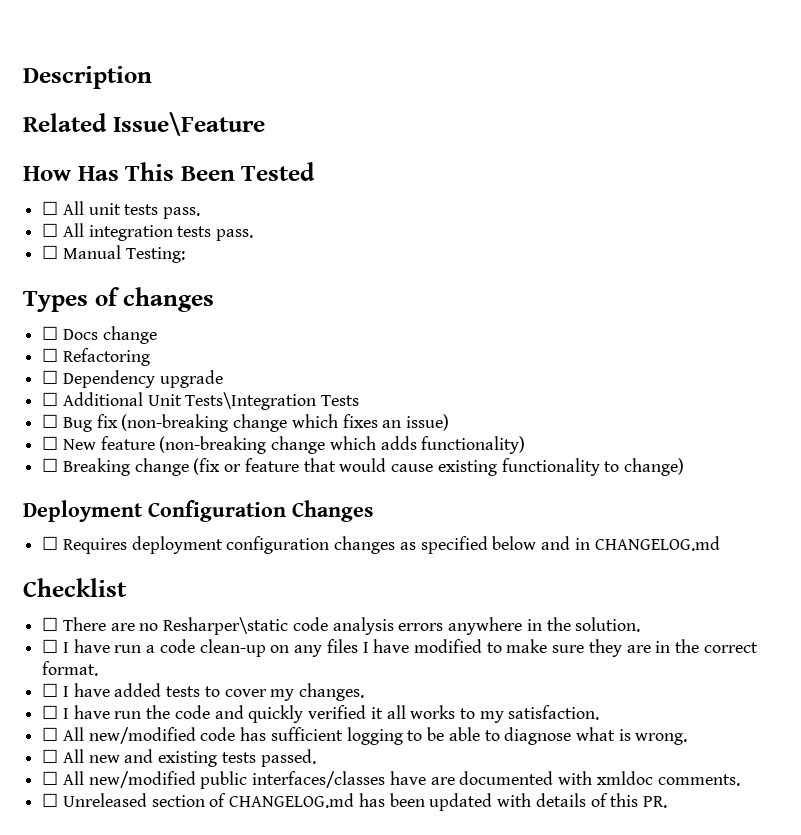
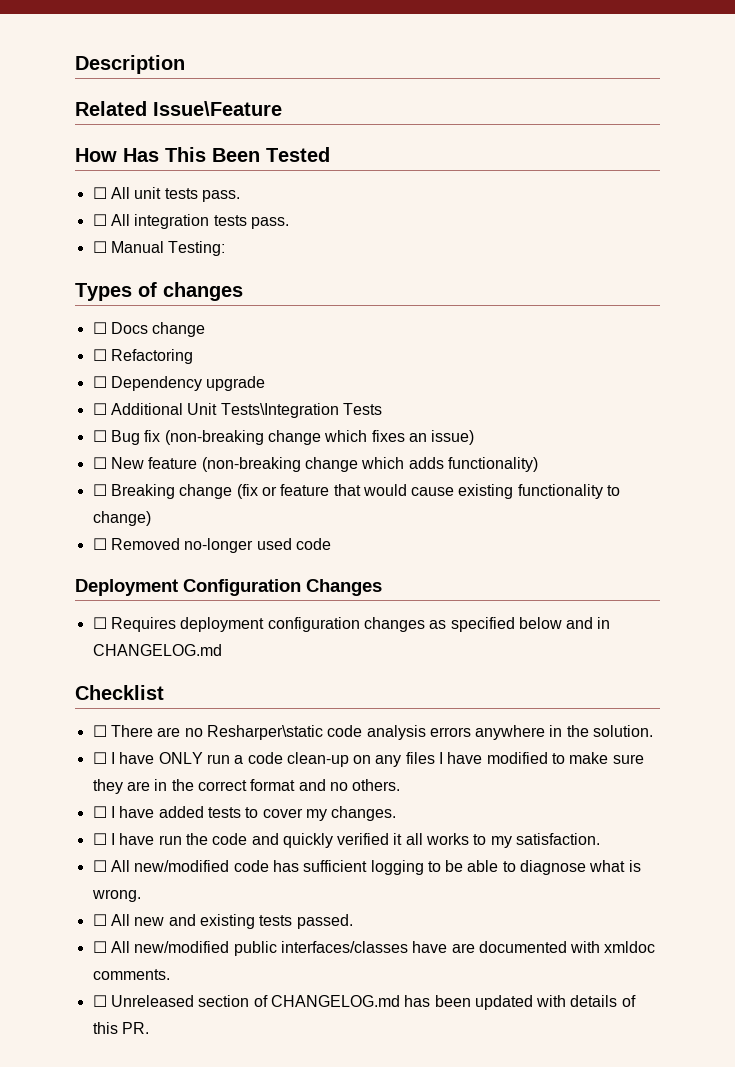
(684, 467) none -> [92,538,331,553] // ☐ Removed no-longer used code
(110, 646) none -> [158,752,203,764] ONLY
[42,661,99,676] format. -> [250,779,401,791] format and no others.

